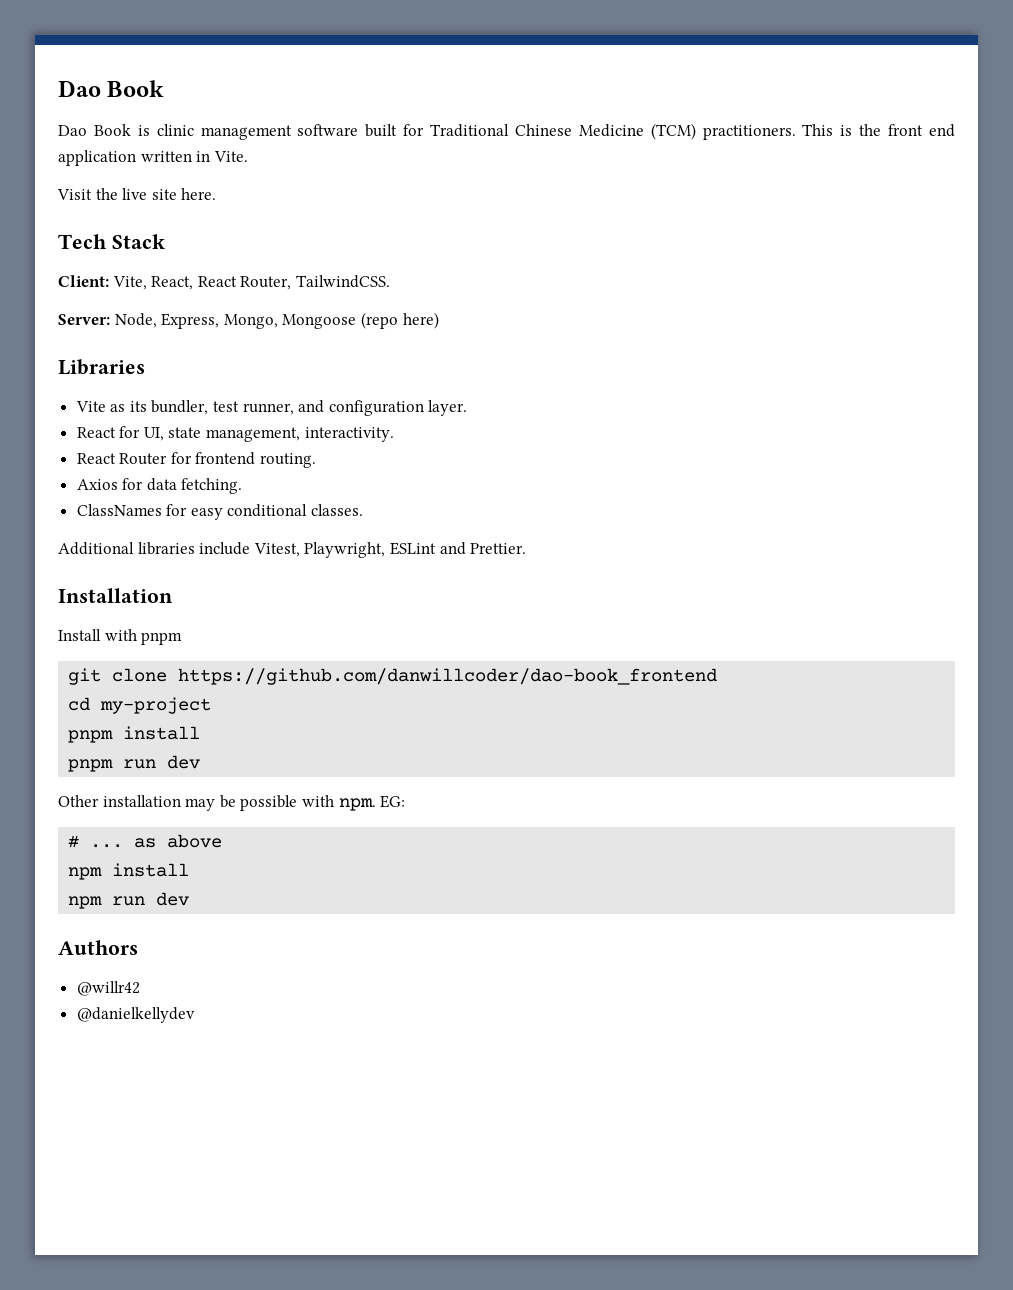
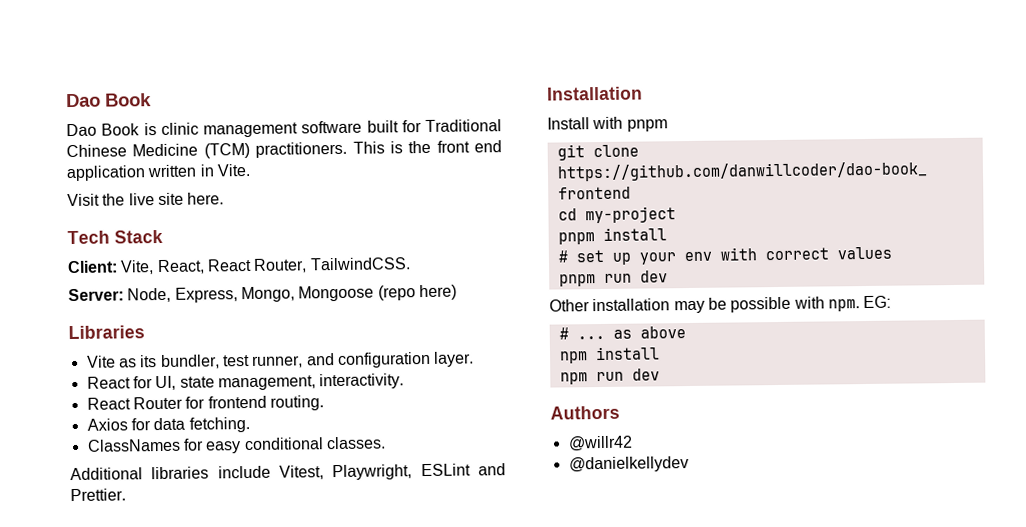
(201, 733) none -> [557,246,892,265] // # set up your env with correct values

